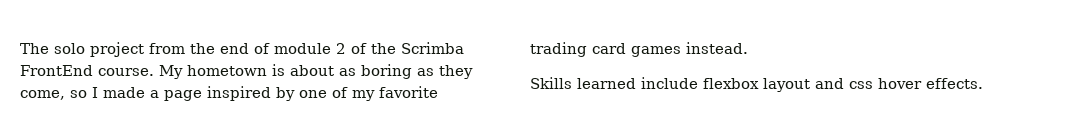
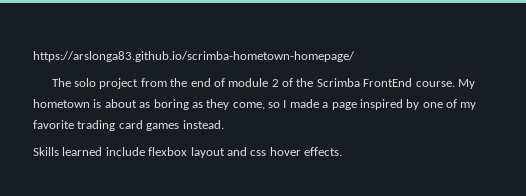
(20, 48) none -> [33,51,355,62] https://arslonga83.github.io/scrimba-hometown-homepage/ //

